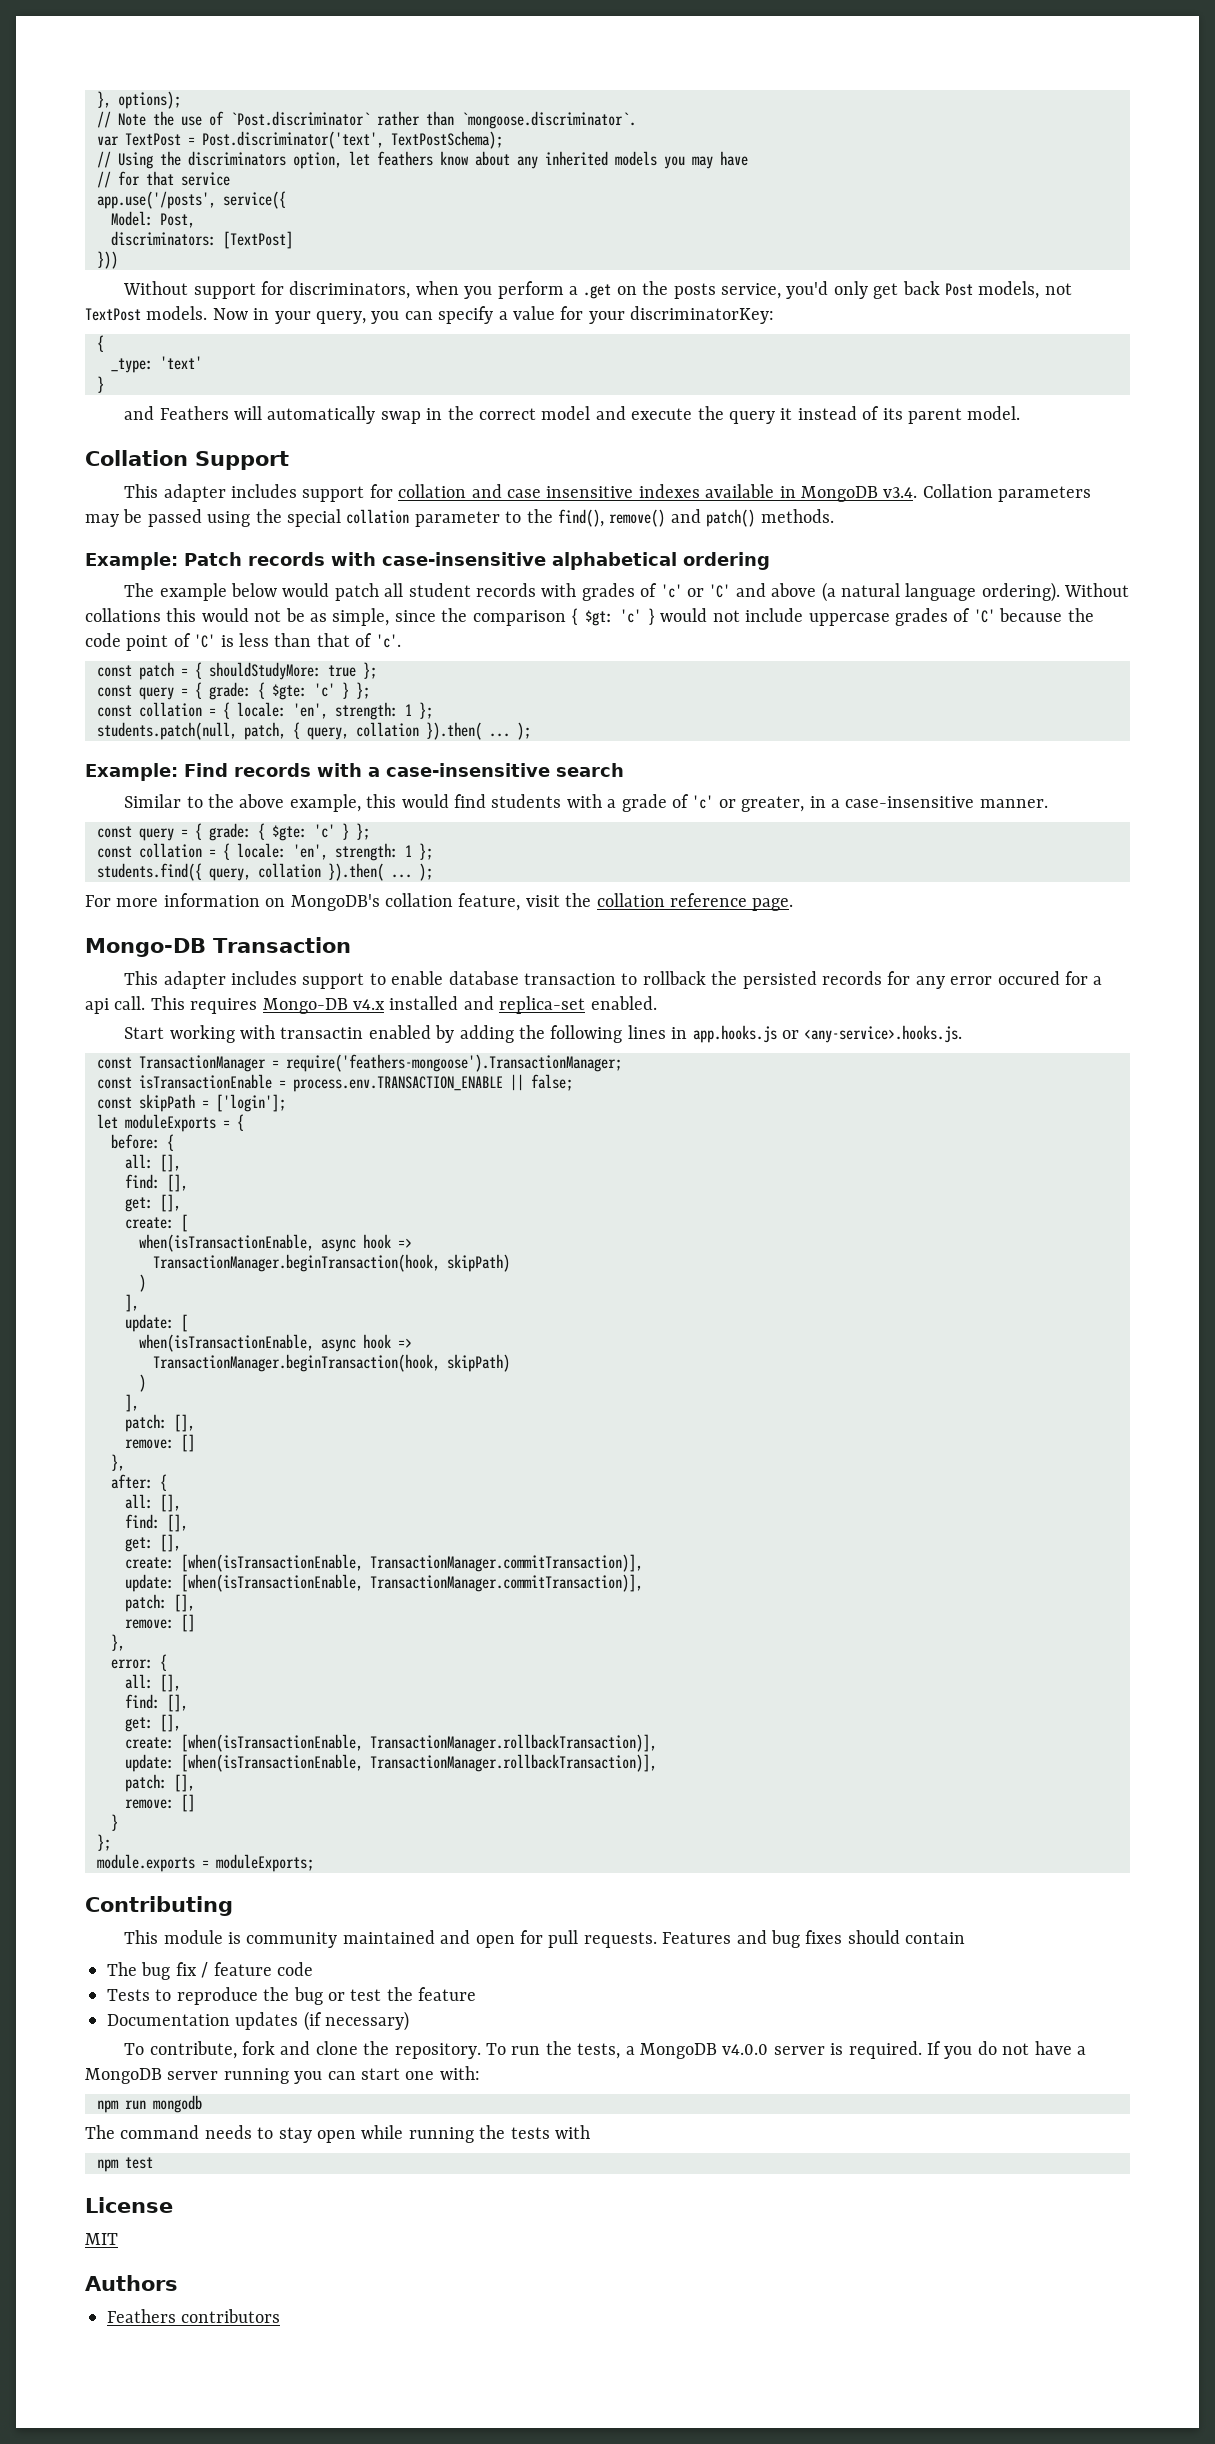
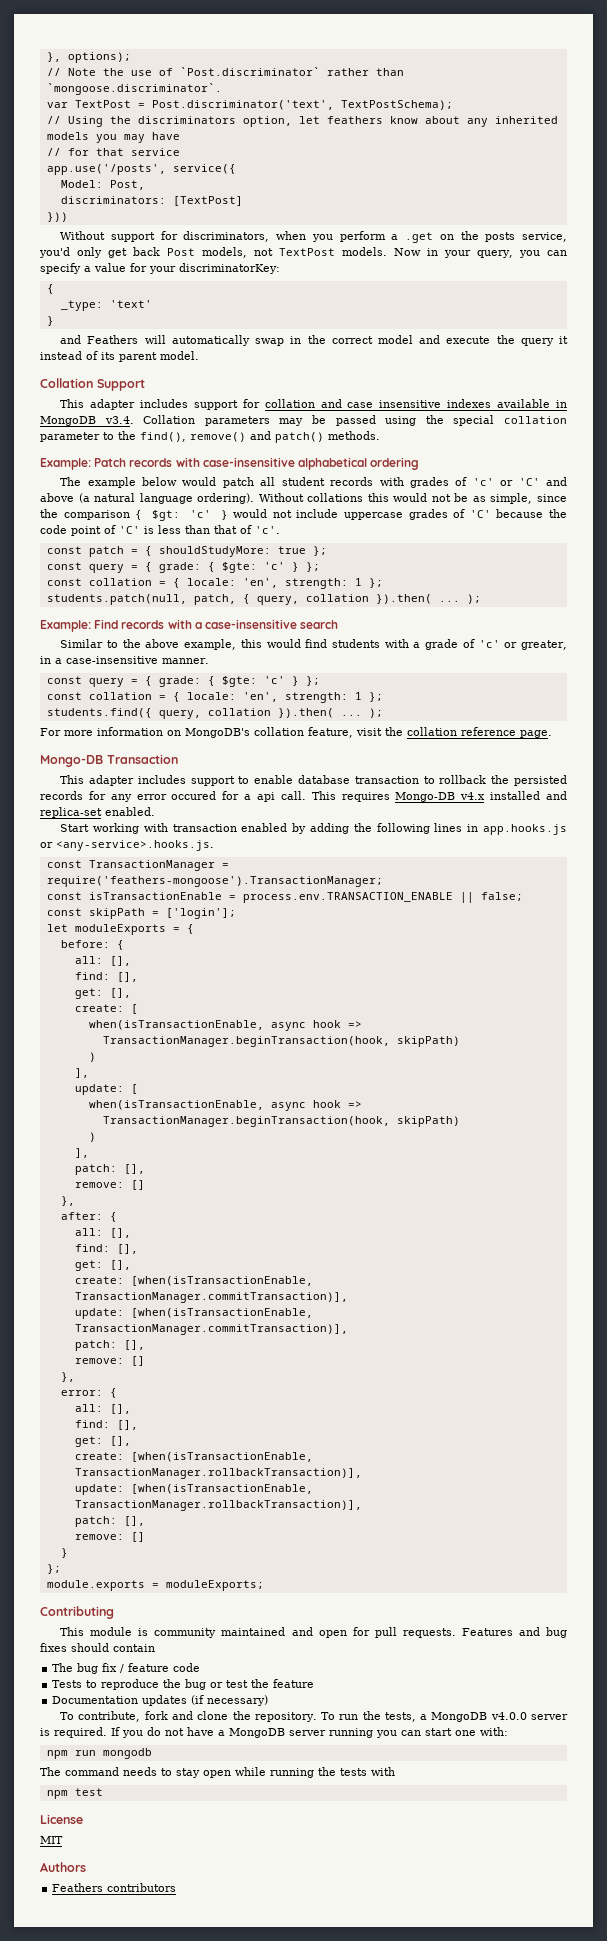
[280,1027,364,1039] transactin -> [172,824,237,832] transaction

